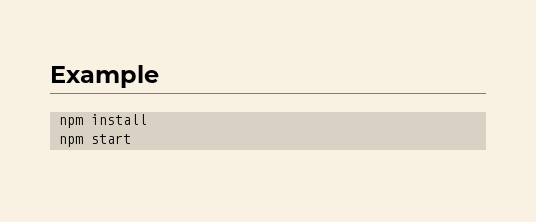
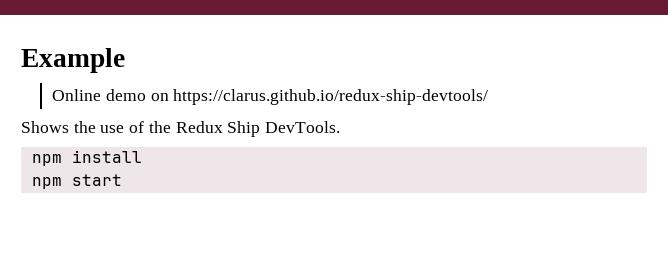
(159, 76) none -> [52,89,489,105] [21,121,341,137] // Online demo on https://clarus.github.io/redux-ship-devtools/ // Shows the use of the Redux Ship DevTools.

